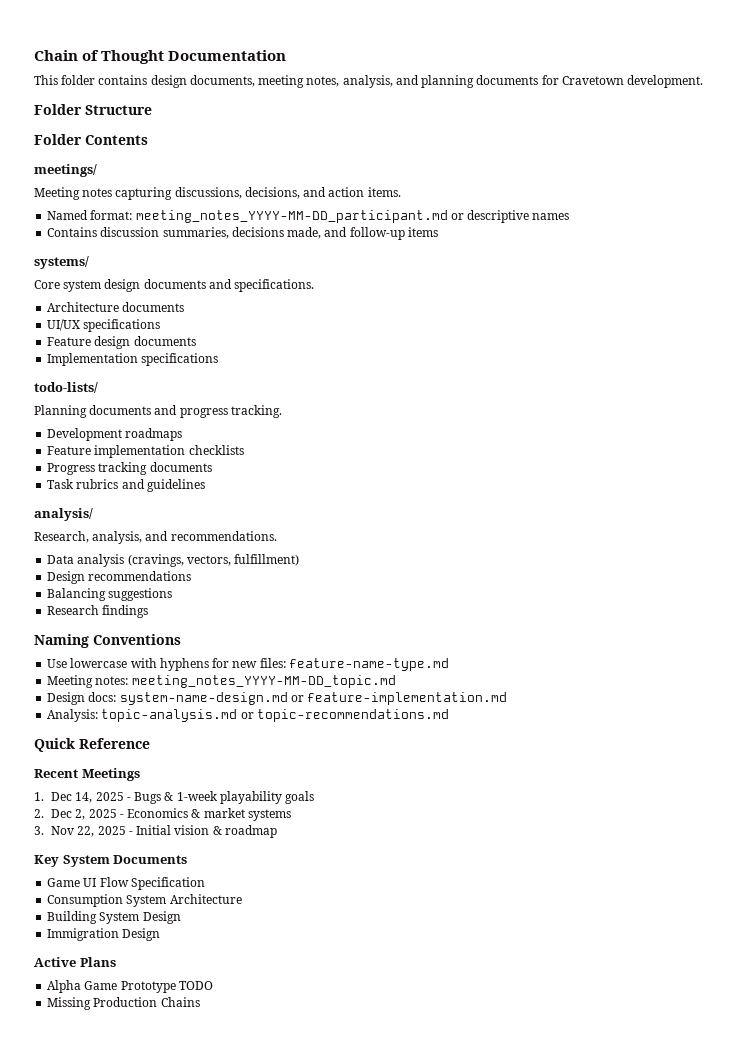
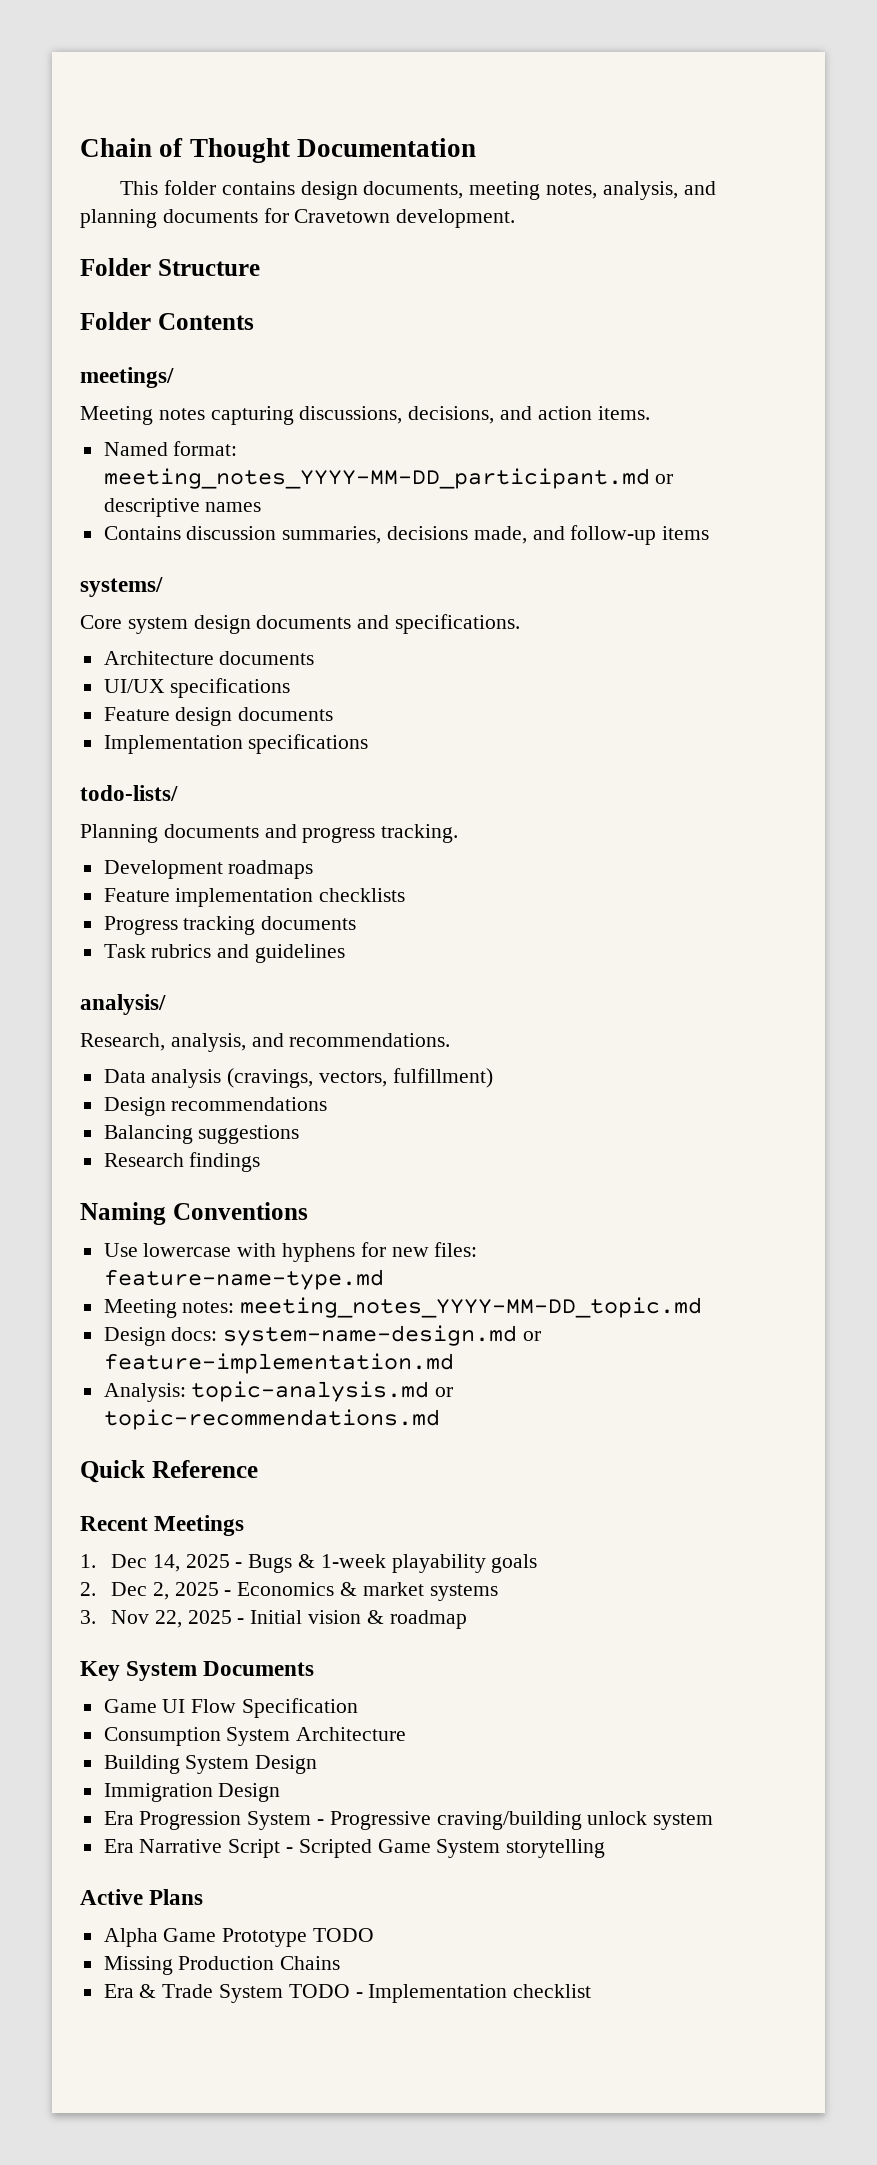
(161, 934) none -> [103,1811,714,1830] [103,1839,606,1858] // Era Progression System - Progressive craving/building unlock system // Era Narrative Script - Scripted Game System storytelling
(200, 1002) none -> [103,1984,592,2003] // Era & Trade System TODO - Implementation checklist

